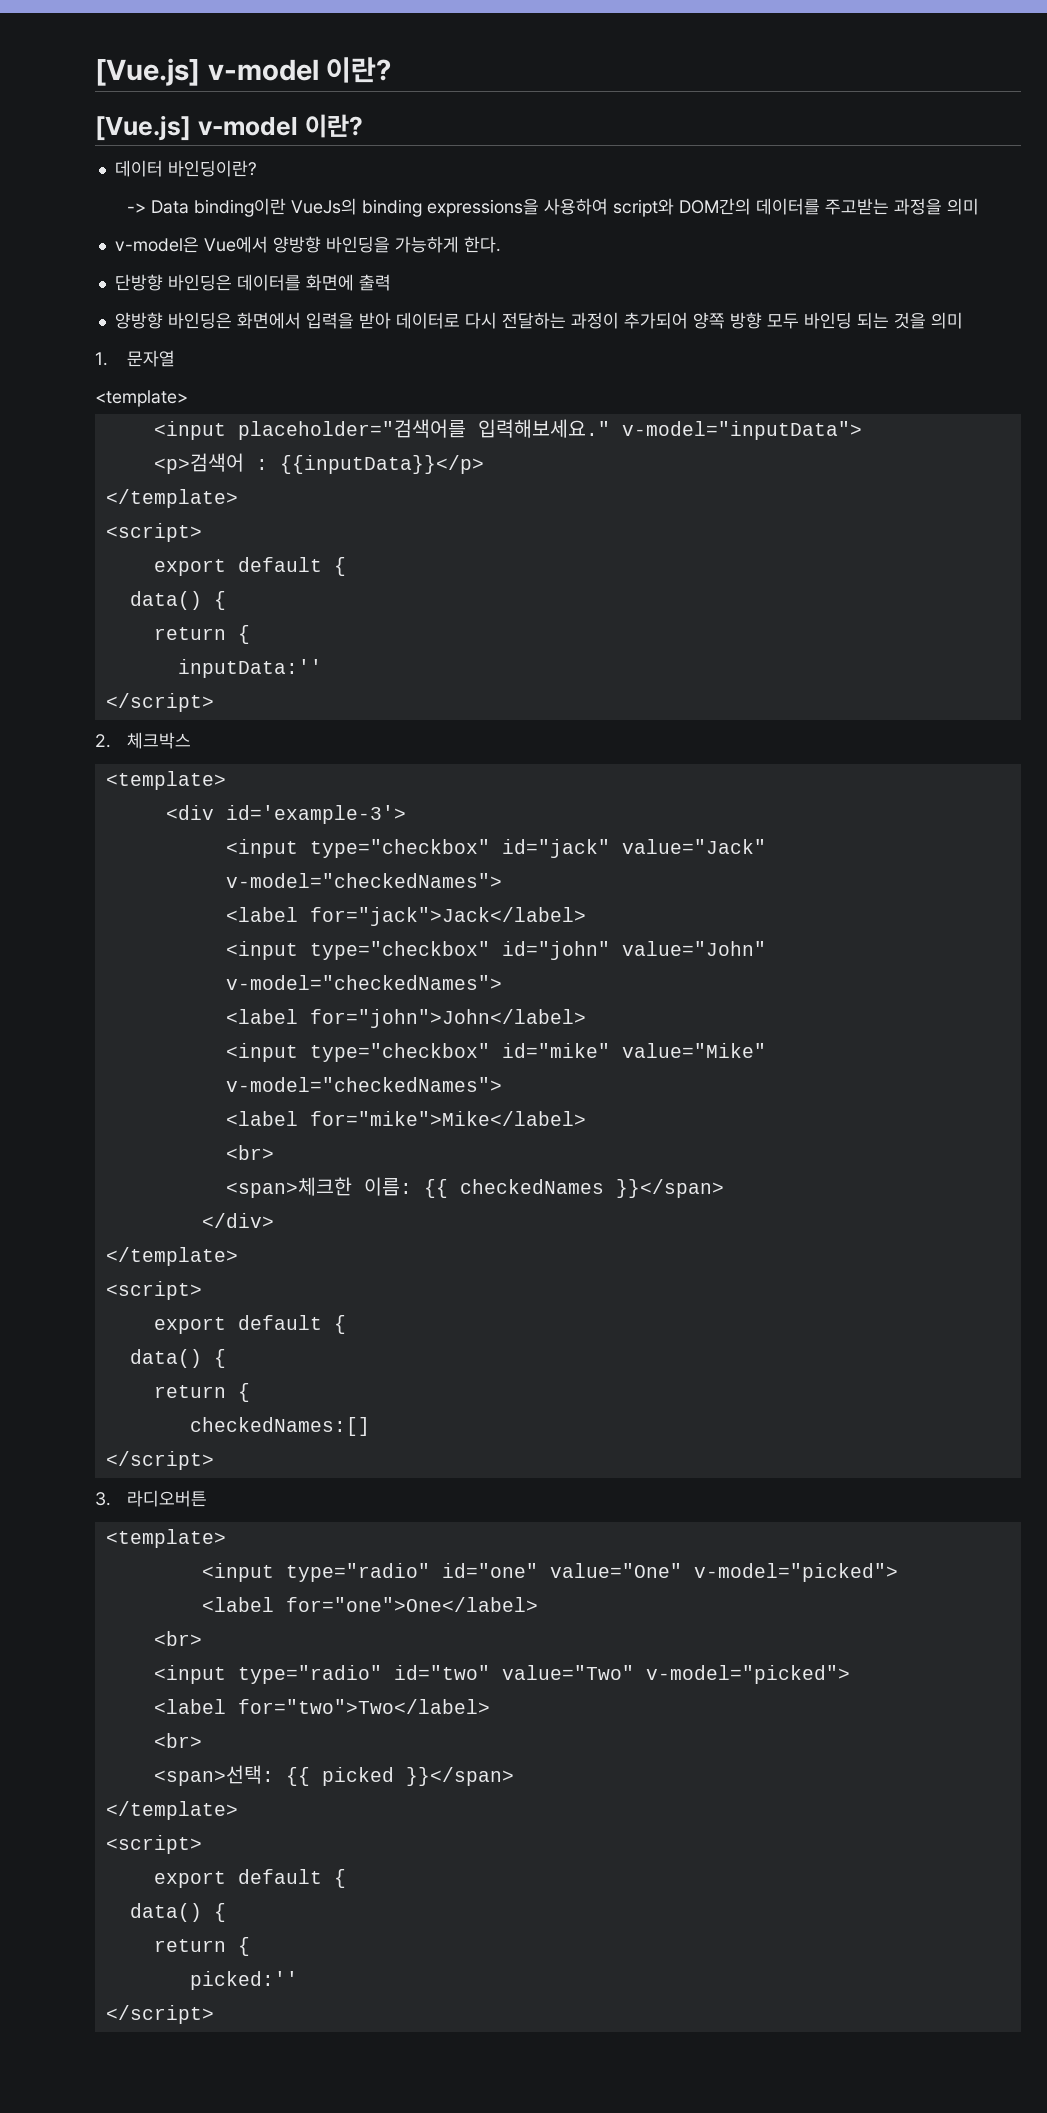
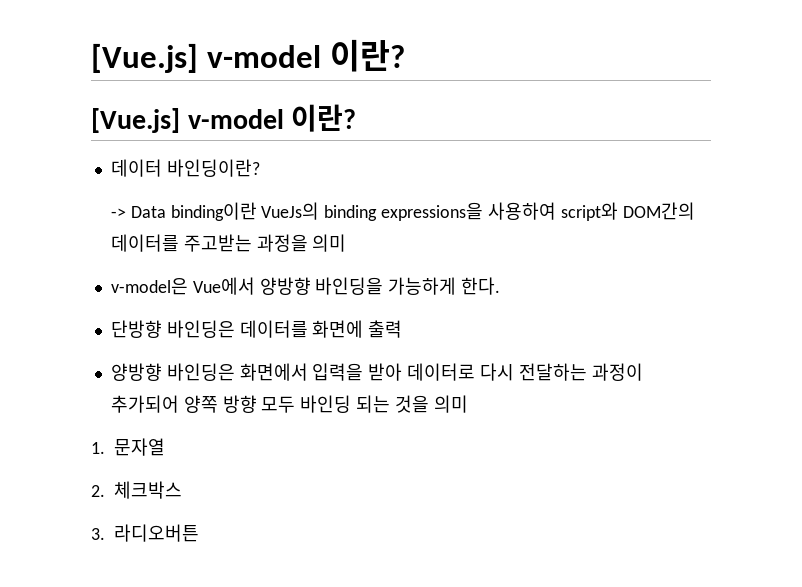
[95,390,188,407] [153,419,862,440] [153,453,484,474] [105,489,238,508] [105,523,202,542] [153,557,346,576] [129,591,226,610] [153,625,250,644] [177,659,322,678] [105,693,214,712] [95,732,191,749] [105,771,226,790] [165,805,406,824] [225,839,766,858] [225,873,502,888] [225,907,586,926] [225,941,766,960] [225,975,502,990] [225,1009,586,1028] [225,1043,766,1062] [225,1077,502,1092] [225,1111,586,1126] [225,1145,274,1160] [225,1177,724,1198] [201,1213,274,1228] [105,1247,238,1266] [105,1281,202,1300] [153,1315,346,1334] [129,1349,226,1368] [153,1383,250,1402] [189,1417,370,1436] [105,1451,214,1470] [95,1490,207,1507] [105,1529,226,1548] [201,1563,898,1582] [201,1597,538,1612] [153,1631,202,1646] [153,1665,850,1684] [153,1699,490,1714] [153,1733,202,1748] [153,1765,514,1786] [105,1801,238,1820] [105,1835,202,1854] [153,1869,346,1888] [129,1903,226,1922] [153,1937,250,1956] [189,1971,298,1990] [105,2005,214,2024] <template> // <input placeholder="검색어를 입력해보세요." v-model="inputData"> // <p>검색어 : {{inputData}}</p> // </template> // <script> // export default { // data() { // return { // inputData:'' // </script> // 2. 체크박스 // <template> // <div id='example-3'> // <input type="checkbox" id="jack" value="Jack" v-model="checkedNames"> // <label for="jack">Jack</label> // <input type="checkbox" id="john" value="John" v-model="checkedNames"> // <label for="john">John</label> // <input type="checkbox" id="mike" value="Mike" v-model="checkedNames"> // <label for="mike">Mike</label> // <br> // <span>체크한 이름: {{ checkedNames }}</span> // </div> // </template> // <script> // export default { // data() { // return { // checkedNames:[] // </script> // 3. 라디오버튼 // <template> // <input type="radio" id="one" value="One" v-model="picked"> // <label for="one">One</label> // <br> // <input type="radio" id="two" value="Two" v-model="picked"> // <label for="two">Two</label> // <br> // <span>선택: {{ picked }}</span> // </template> // <script> // export default { // data() { // return { // picked:'' // </script> -> [91,481,182,499] [91,524,199,542] 2. 체크박스 // 3. 라디오버튼

